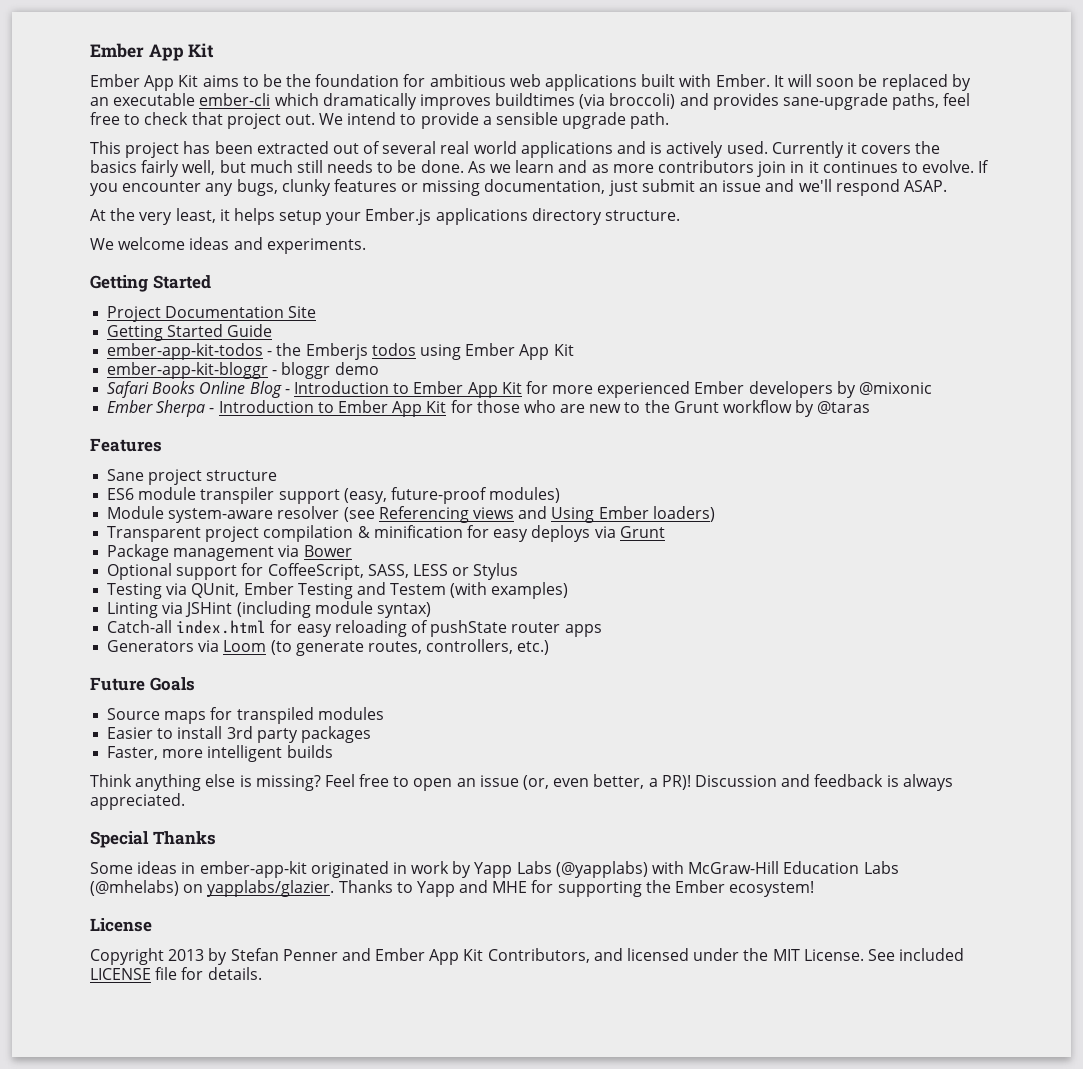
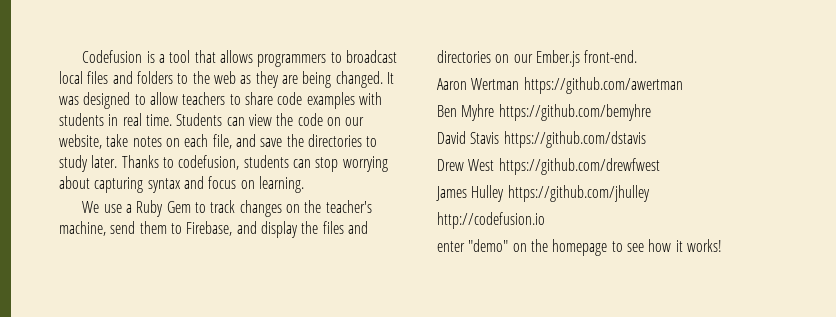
[90,43,215,61] [90,74,971,91] [90,93,971,110] [90,112,670,129] [90,141,941,158] [90,160,990,177] [90,179,947,196] [90,208,681,225] [90,237,366,254] [90,275,211,292] [107,306,317,322] [107,324,273,341] [107,343,574,360] [107,362,379,379] [107,381,933,398] [107,400,871,417] [90,438,162,452] [107,469,278,485] [107,487,561,504] [107,506,715,523] [107,525,665,542] [107,544,352,561] [107,563,519,580] [107,582,569,599] [107,601,431,618] [107,620,602,637] [107,639,550,656] [90,677,195,691] [107,707,384,724] [107,726,371,743] [107,745,333,762] [90,774,953,791] [90,793,185,810] [90,831,216,848] [90,861,899,878] [90,880,815,897] [90,918,152,932] [90,948,965,965] [90,967,262,980] Ember App Kit // Ember App Kit aims to be the foundation for ambitious web applications built with Ember. It will soon be replaced by an executable ember-cli which dramatically improves buildtimes (via broccoli) and provides sane-upgrade paths, feel free to check that project out. We intend to provide a sensible upgrade path. // This project has been extracted out of several real world applications and is actively used. Currently it covers the basics fairly well, but much still needs to be done. As we learn and as more contributors join in it continues to evolve. If you encounter any bugs, clunky features or missing documentation, just submit an issue and we'll respond ASAP. // At the very least, it helps setup your Ember.js applications directory structure. // We welcome ideas and experiments. // Getting Started // Project Documentation Site // Getting Started Guide // ember-app-kit-todos - the Emberjs todos using Ember App Kit // ember-app-kit-bloggr - bloggr demo // Safari Books Online Blog - Introduction to Ember App Kit for more experienced Ember developers by @mixonic // Ember Sherpa - Introduction to Ember App Kit for those who are new to the Grunt workflow by @taras // Features // Sane project structure // ES6 module transpiler support (easy, future-proof modules) // Module system-aware resolver (see Referencing views and Using Ember loaders) // Transparent project compilation & minification for easy deploys via Grunt // Package management via Bower // Optional support for CoffeeScript, SASS, LESS or Stylus // Testing via QUnit, Ember Testing and Testem (with examples) // Linting via JSHint (including module syntax) // Catch-all index.html for easy reloading of pushState router apps // Generators via Loom (to generate routes, controllers, etc.) // Future Goals // Source maps for transpiled modules // Easier to install 3rd party packages // Faster, more intelligent builds // Think anything else is missing? Feel free to open an issue (or, even better, a PR)! Discussion and feedback is always appreciated. // Special Thanks // Some ideas in ember-app-kit originated in work by Yapp Labs (@yapplabs) with McGraw-Hill Education Labs (@mhelabs) on yapplabs/glazier. Thanks to Yapp and MHE for supporting the Ember ecosystem! // License // Copyright 2013 by Stefan Penner and Ember App Kit Contributors, and licensed under the MIT License. See included LICENSE file for details. -> [82,50,397,67] [59,71,394,88] [59,92,382,109] [59,113,365,126] [59,134,378,149] [59,155,388,172] [59,176,304,193] [82,200,372,217] [59,221,368,238] [437,50,638,67] [437,77,683,94] [437,104,651,121] [437,131,646,148] [437,158,660,175] [436,185,650,202] [437,212,545,229] [437,239,722,256] Codefusion is a tool that allows programmers to broadcast local files and folders to the web as they are being changed. It was designed to allow teachers to share code examples with students in real time. Students can view the code on our website, take notes on each file, and save the directories to study later. Thanks to codefusion, students can stop worrying about capturing syntax and focus on learning. // We use a Ruby Gem to track changes on the teacher's machine, send them to Firebase, and display the files and directories on our Ember.js front-end. // Aaron Wertman https://github.com/awertman // Ben Myhre https://github.com/bemyhre // David Stavis https://github.com/dstavis // Drew West https://github.com/drewfwest // James Hulley https://github.com/jhulley // http://codefusion.io // enter "demo" on the homepage to see how it works!

